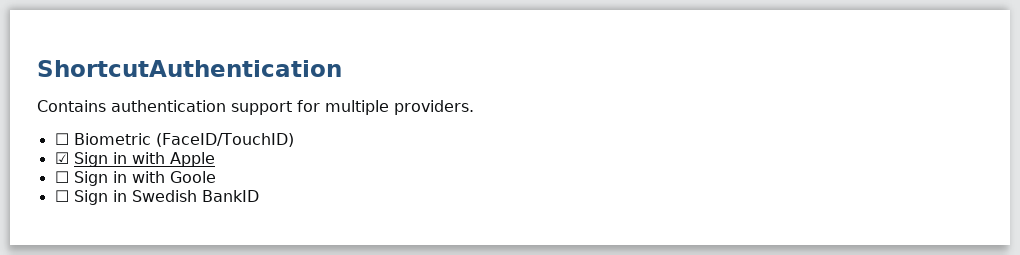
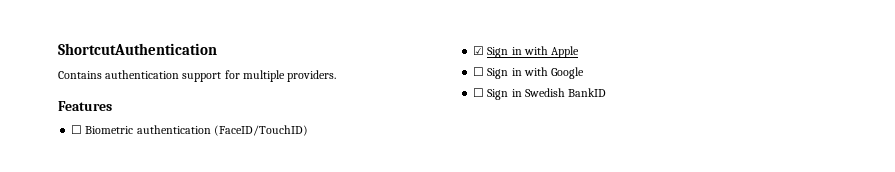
(474, 107) none -> [58,101,112,111] // Features
(151, 139) none -> [136,125,211,134] authentication
[169,171,216,183] Goole -> [551,67,585,79] Google

